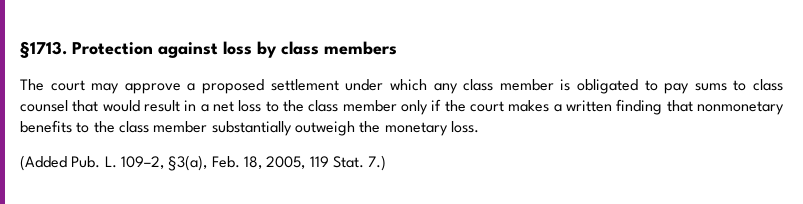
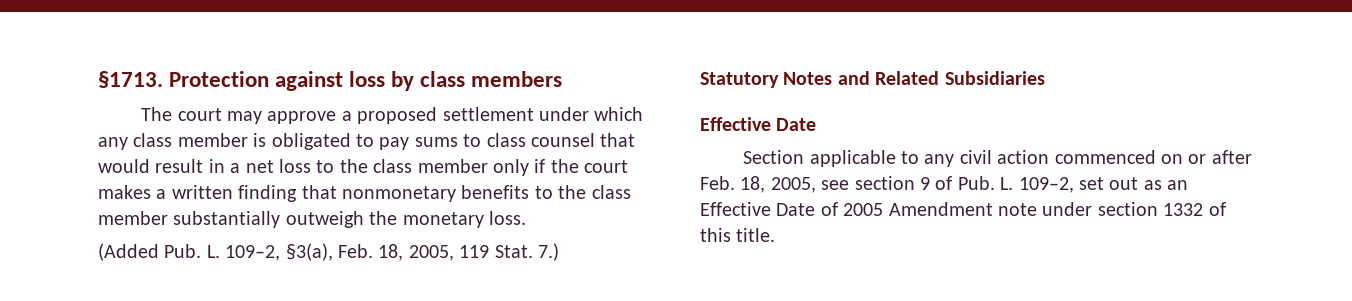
(387, 163) none -> [700,71,1045,88] [700,117,817,131] [743,150,1252,167] [700,176,1189,193] [700,202,1226,216] [700,228,776,242] // Statutory Notes and Related Subsidiaries // Effective Date // Section applicable to any civil action commenced on or after Feb. 18, 2005, see section 9 of Pub. L. 109–2, set out as an Effective Date of 2005 Amendment note under section 1332 of this title.

